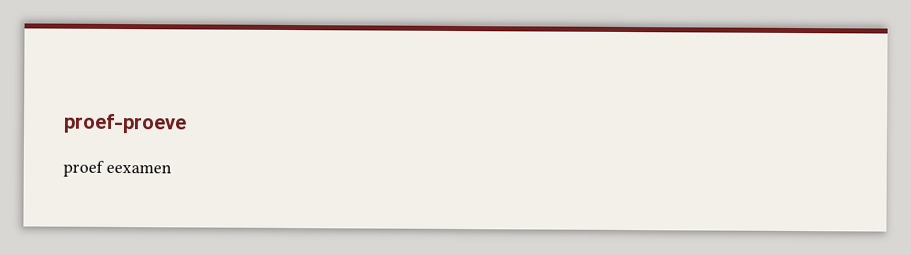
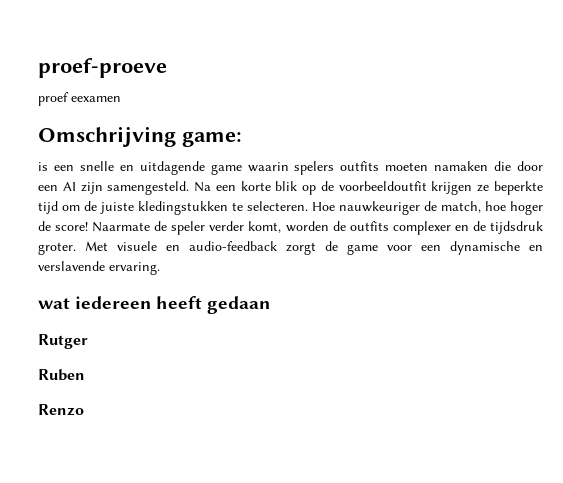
(172, 168) none -> [38,126,242,147] [38,161,544,175] [38,181,543,195] [38,201,543,215] [38,221,543,235] [38,241,543,255] [38,261,160,275] [38,296,271,314] [38,334,88,349] [38,369,85,381] [38,404,84,416] // Omschrijving game: // is een snelle en uitdagende game waarin spelers outfits moeten namaken die door een AI zijn samengesteld. Na een korte blik op de voorbeeldoutfit krijgen ze beperkte tijd om de juiste kledingstukken te selecteren. Hoe nauwkeuriger de match, hoe hoger de score! Naarmate de speler verder komt, worden de outfits complexer en de tijdsdruk groter. Met visuele en audio-feedback zorgt de game voor een dynamische en verslavende ervaring. // wat iedereen heeft gedaan // Rutger // Ruben // Renzo

